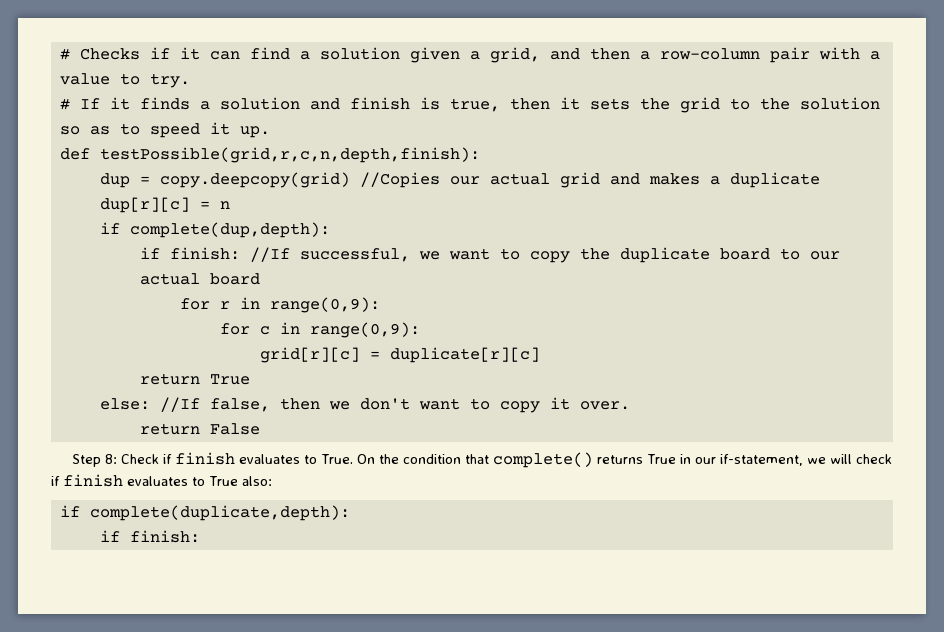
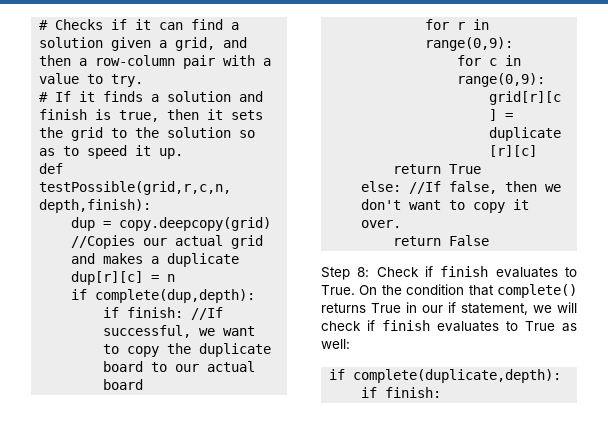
[720,454,804,466] if-statement, -> [448,302,528,315] if statement,
[242,476,272,486] also: -> [562,323,577,332] [321,339,350,349] as well:

